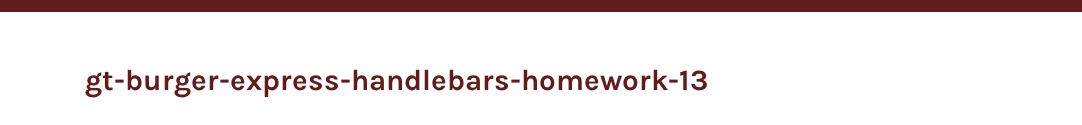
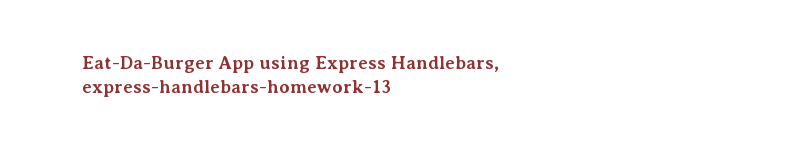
[85,69,708,98] gt-burger-express-handlebars-homework-13 -> [82,56,499,73] [82,80,391,97] Eat-Da-Burger App using Express Handlebars, express-handlebars-homework-13

